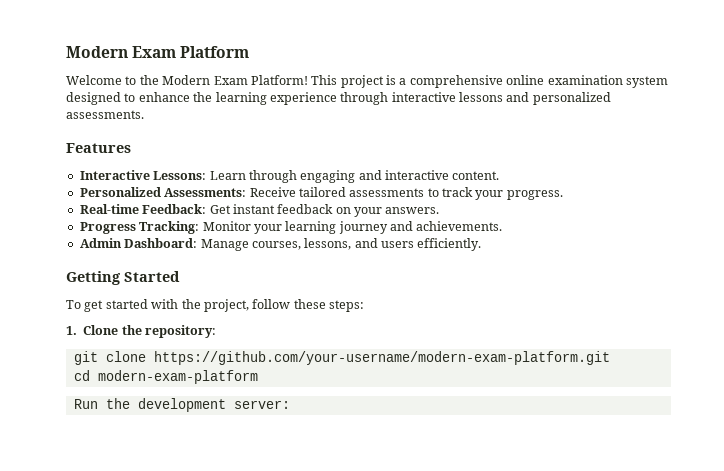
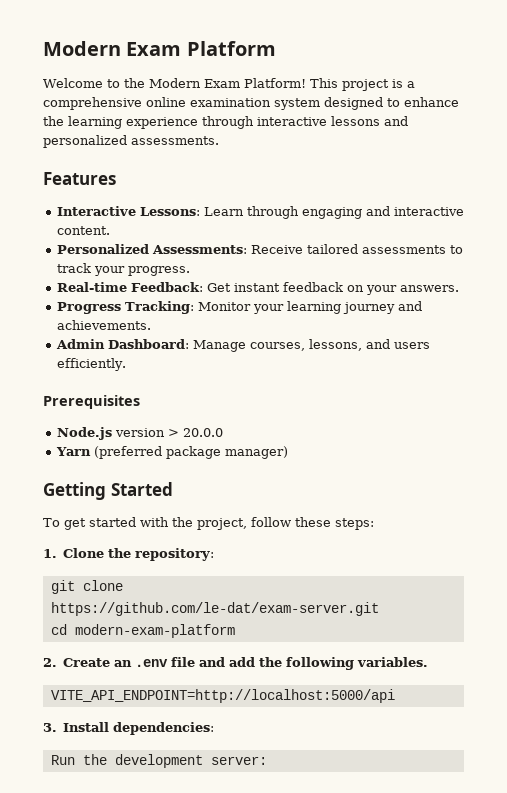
(482, 244) none -> [43,395,140,409] [56,427,223,440] [55,446,288,459] // Prerequisites // Node.js version > 20.0.0 // Yarn (preferred package manager)
[153,351,610,365] https://github.com/your-username/modern-exam-platform.git -> [50,602,379,616] https://github.com/le-dat/exam-server.git
(258, 377) none -> [43,657,429,670] [50,689,395,703] [43,722,215,735] // 2. Create an .env file and add the following variables. // VITE_API_ENDPOINT=http://localhost:5000/api // 3. Install dependencies:

